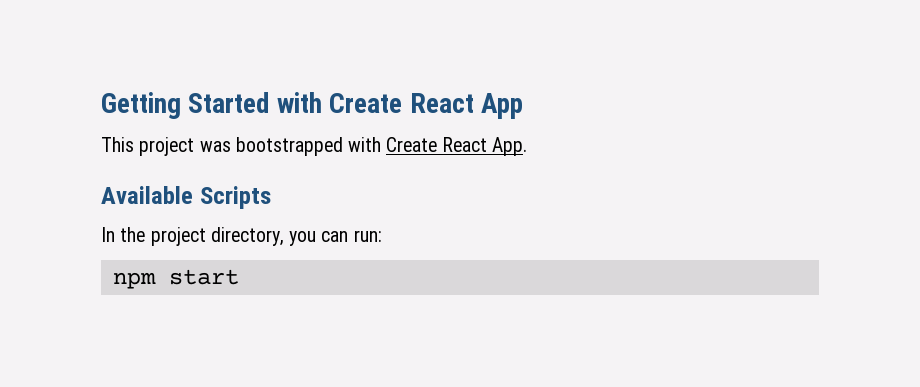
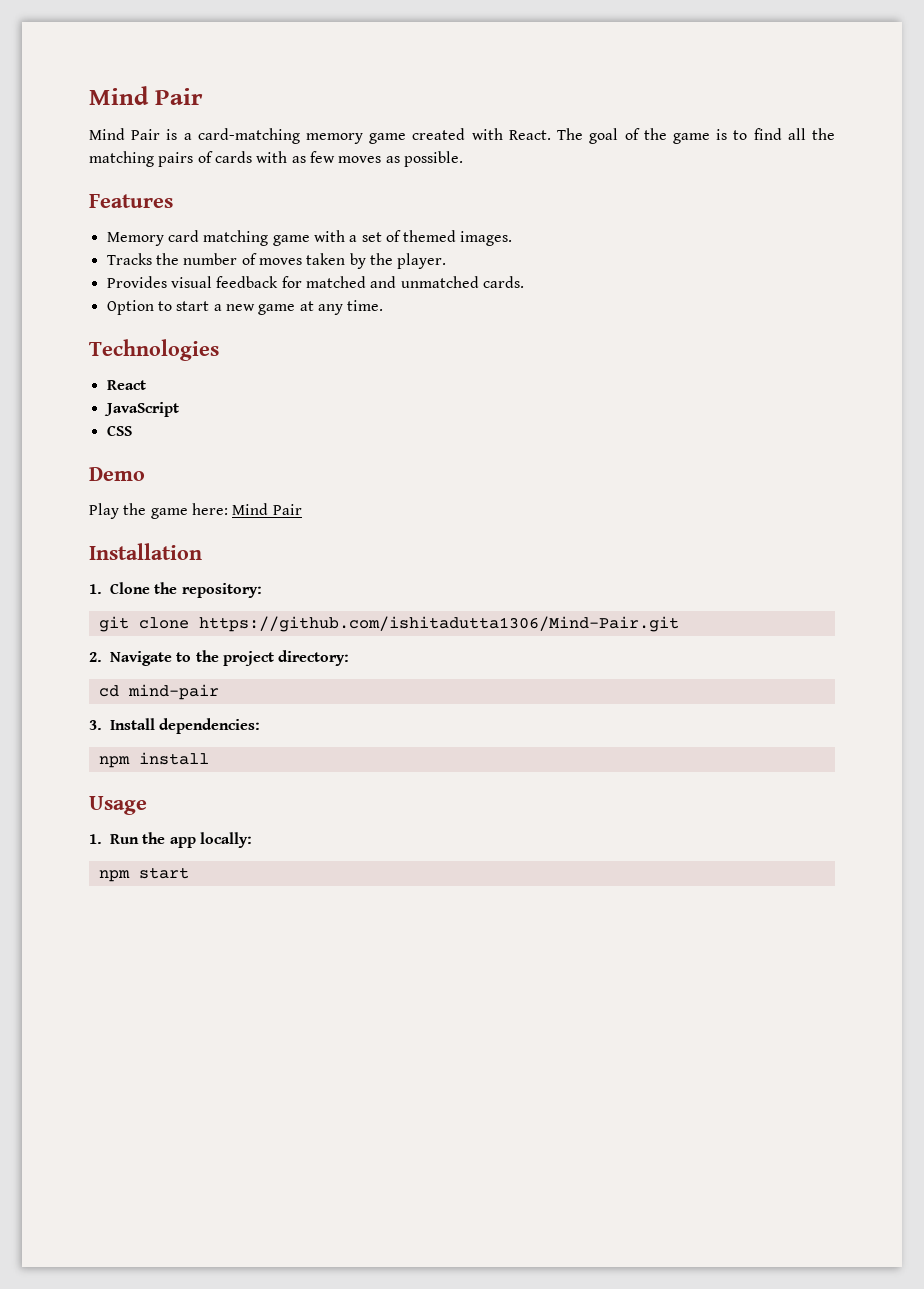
[101,92,524,119] [101,137,527,156] [101,186,271,209] [101,227,382,246] Getting Started with Create React App // This project was bootstrapped with Create React App. // Available Scripts // In the project directory, you can run: -> [89,86,203,105] [89,128,835,144] [89,151,463,167] [89,194,173,208] [106,230,513,246] [106,253,447,269] [106,276,524,288] [106,300,384,315] [89,339,219,361] [106,380,146,390] [103,402,179,417] [106,425,132,436] [89,467,145,481] [89,503,302,519] [89,543,202,560] [89,582,262,598] [98,616,679,632] [89,650,350,666] [98,684,219,700] [89,718,261,734] [98,752,209,768] [89,796,147,815] [89,832,252,848] Mind Pair // Mind Pair is a card-matching memory game created with React. The goal of the game is to find all the matching pairs of cards with as few moves as possible. // Features // Memory card matching game with a set of themed images. // Tracks the number of moves taken by the player. // Provides visual feedback for matched and unmatched cards. // Option to start a new game at any time. // Technologies // React // JavaScript // CSS // Demo // Play the game here: Mind Pair // Installation // 1. Clone the repository: // git clone https://github.com/ishitadutta1306/Mind-Pair.git // 2. Navigate to the project directory: // cd mind-pair // 3. Install dependencies: // npm install // Usage // 1. Run the app locally:

